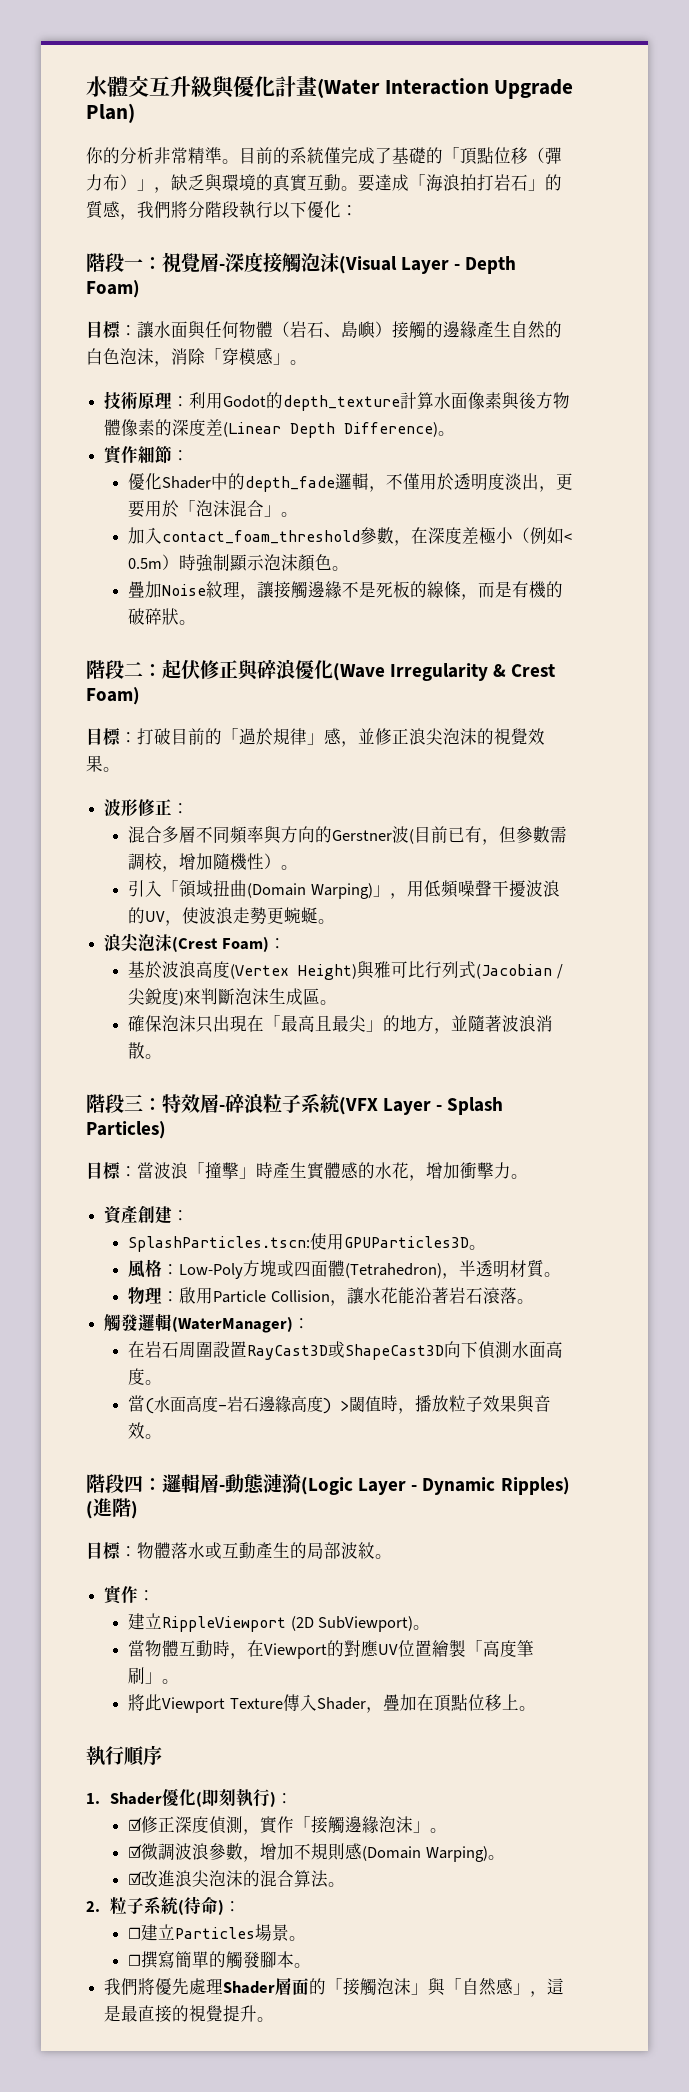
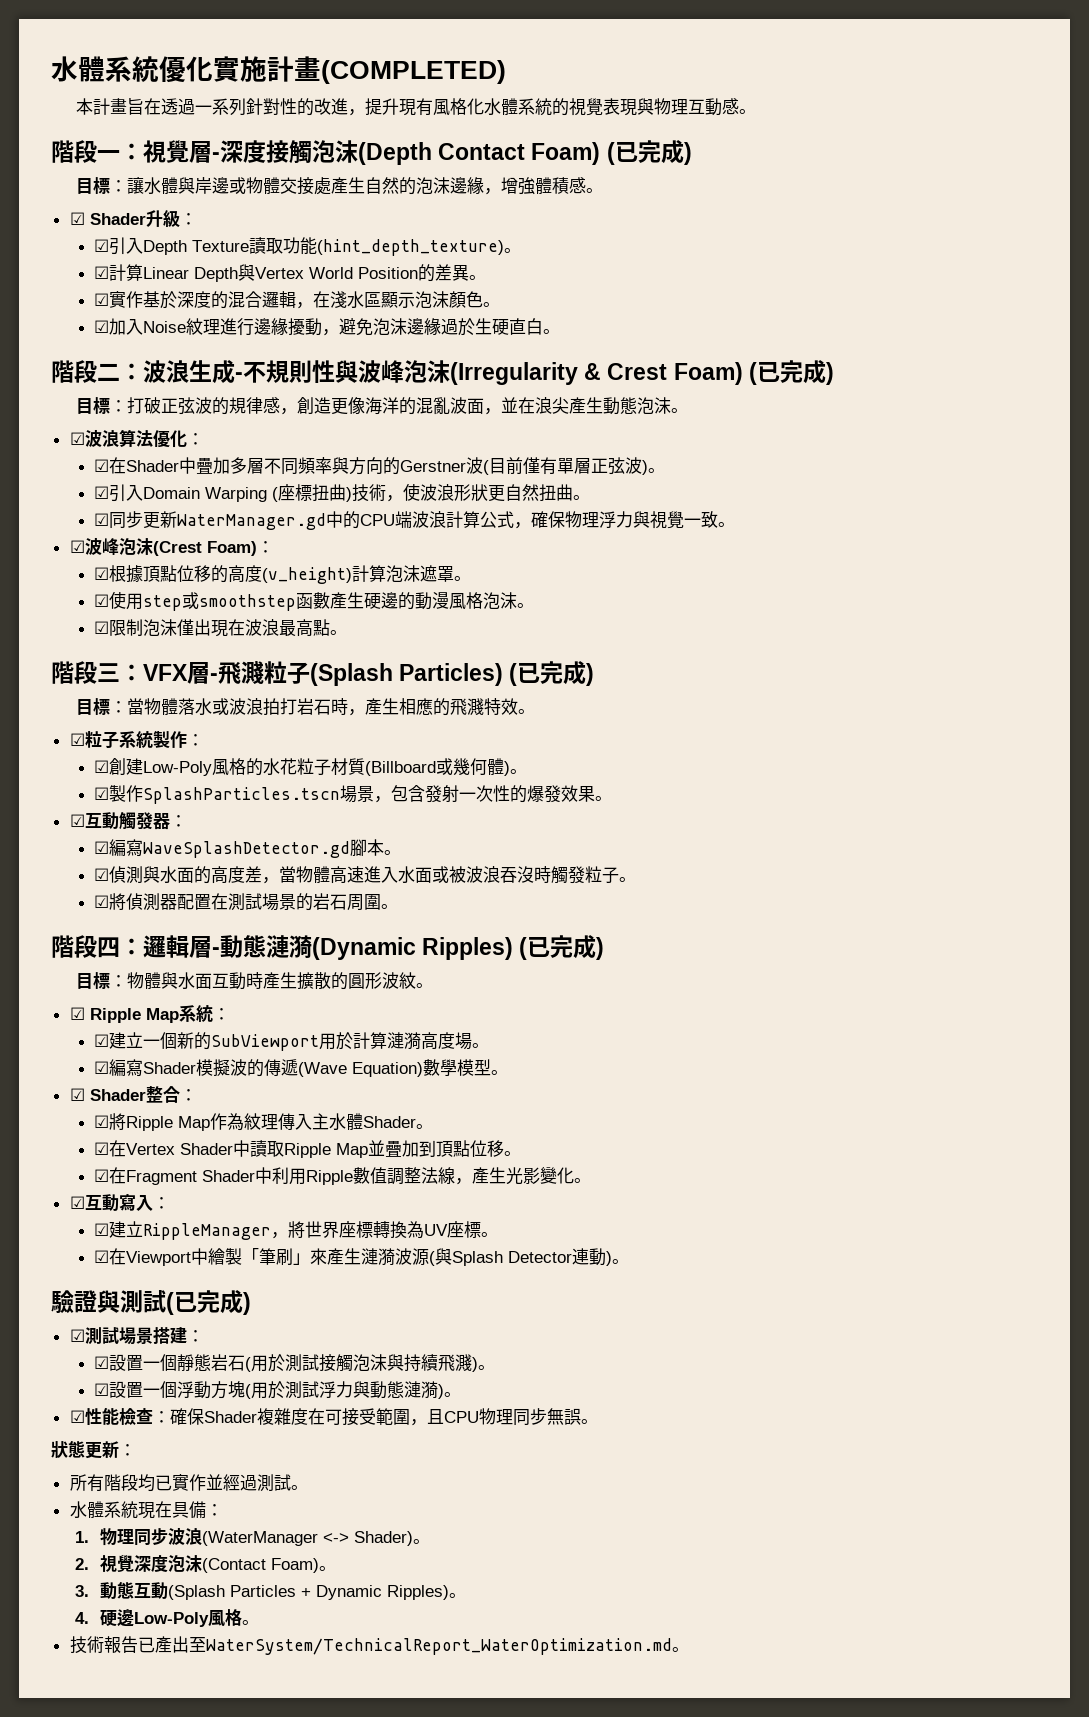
[86,75,574,99] [86,103,135,123] [86,147,562,165] [86,174,562,193] [86,201,358,220] 水體交互升級與優化計畫(Water Interaction Upgrade Plan) // 你的分析非常精準。目前的系統僅完成了基礎的「頂點位移（彈力布）」，缺乏與環境的真實互動。要達成「海浪拍打岩石」的質感，我們將分階段執行以下優化： -> [51,56,506,84] [76,98,757,116] 水體系統優化實施計畫(COMPLETED) // 本計畫旨在透過一系列針對性的改進，提升現有風格化水體系統的視覺表現與物理互動感。
[339,256,517,274] [86,280,140,298] [86,321,562,339] [86,348,307,367] [104,391,571,411] [104,419,456,438] [104,445,190,464] [128,473,574,492] [128,500,299,518] [128,527,573,546] [128,554,350,572] [128,581,564,600] [128,608,197,625] [86,659,489,681] (Visual Layer - Depth Foam) // 目標：讓水面與任何物體（岩石、島嶼）接觸的邊緣產生自然的白色泡沫，消除「穿模感」。 // 技術原理：利用Godot的depth_texture計算水面像素與後方物體像素的深度差(Linear Depth Difference)。 // 實作細節： // 優化Shader中的depth_fade邏輯，不僅用於透明度淡出，更要用於「泡沫混合」。 // 加入contact_foam_threshold參數，在深度差極小（例如< 0.5m）時強制顯示泡沫顏色。 // 疊加Noise紋理，讓接觸邊緣不是死板的線條，而是有機的破碎狀。 // 階段二：起伏修正與碎浪優化(Wave Irregularity -> [358,140,692,165] [76,177,604,195] [69,210,197,227] [94,237,522,256] [94,264,487,282] [94,291,501,309] [94,318,561,336] [51,360,578,385] (Depth Contact Foam) (已完成) // 目標：讓水體與岸邊或物體交接處產生自然的泡沫邊緣，增強體積感。 // ☑ Shader升級： // ☑引入Depth Texture讀取功能(hint_depth_texture)。 // ☑計算Linear Depth與Vertex World Position的差異。 // ☑實作基於深度的混合邏輯，在淺水區顯示泡沫顏色。 // ☑加入Noise紋理進行邊緣擾動，避免泡沫邊緣過於生硬直白。 // 階段二：波浪生成-不規則性與波峰泡沫(Irregularity
(140, 696) none -> [748,360,834,385] (已完成)
[171,728,545,747] [86,755,120,772] [104,799,190,816] [128,826,163,843] 目前的「過於規律」感，並修正浪尖泡沫的視覺效果。 // 波形修正： // 混合 -> [161,397,689,415] [69,429,204,448] [94,457,231,474] 正弦波的規律感，創造更像海洋的混亂波面，並在浪尖產生動態泡沫。 // ☑波浪算法優化： // ☑在Shader中疊加
[448,826,568,845] [128,853,299,872] [128,880,560,899] [128,907,336,926] [104,933,286,952] [128,961,563,980] [128,988,338,1006] [128,1015,554,1034] [128,1042,163,1059] [86,1093,504,1115] [86,1121,166,1139] [86,1162,528,1181] [104,1205,190,1224] [128,1233,487,1252] [128,1259,562,1279] [128,1287,534,1306] [104,1313,311,1333] [128,1341,564,1360] [128,1368,163,1385] [128,1395,552,1414] [128,1422,146,1439] 已有，但參數需調校，增加隨機性）。 // 引入「領域扭曲(Domain Warping)」，用低頻噪聲干擾波浪的UV，使波浪走勢更蜿蜒。 // 浪尖泡沫(Crest Foam)： // 基於波浪高度(Vertex Height)與雅可比行列式(Jacobian /尖銳度)來判斷泡沫生成區。 // 確保泡沫只出現在「最高且最尖」的地方，並隨著波浪消散。 // 階段三：特效層-碎浪粒子系統(VFX Layer - Splash Particles) // 目標：當波浪「撞擊」時產生實體感的水花，增加衝擊力。 // 資產創建： // SplashParticles.tscn:使用GPUParticles3D。 // 風格：Low-Poly方塊或四面體(Tetrahedron)，半透明材質。 // 物理：啟用Particle Collision，讓水花能沿著岩石滾落。 // 觸發邏輯(WaterManager)： // 在岩石周圍設置RayCast3D或ShapeCast3D向下偵測水面高度。 // 當(水面高度-岩石邊緣高度) >閾值時，播放粒子效果與音效 -> [523,457,666,475] [94,483,591,502] [94,511,736,530] [69,537,274,556] [94,565,472,584] [94,591,535,611] [94,619,348,637] [51,661,595,686] [76,698,536,716] [69,731,204,749] [94,758,528,776] [94,785,613,804] [69,812,187,830] [94,839,402,858] [94,866,637,884] [94,893,382,911] 僅有單層正弦波)。 // ☑引入Domain Warping (座標扭曲)技術，使波浪形狀更自然扭曲。 // ☑同步更新WaterManager.gd中的CPU端波浪計算公式，確保物理浮力與視覺一致。 // ☑波峰泡沫(Crest Foam)： // ☑根據頂點位移的高度(v_height)計算泡沫遮罩。 // ☑使用step或smoothstep函數產生硬邊的動漫風格泡沫。 // ☑限制泡沫僅出現在波浪最高點。 // 階段三：VFX層-飛濺粒子(Splash Particles) (已完成) // 目標：當物體落水或波浪拍打岩石時，產生相應的飛濺特效。 // ☑粒子系統製作： // ☑創建Low-Poly風格的水花粒子材質(Billboard或幾何體)。 // ☑製作SplashParticles.tscn場景，包含發射一次性的爆發效果。 // ☑互動觸發器： // ☑編寫WaveSplashDetector.gd腳本。 // ☑偵測與水面的高度差，當物體高速進入水面或被波浪吞沒時觸發粒子。 // ☑將偵測器配置在測試場景的岩石周圍
[301,1477,496,1495] (Logic Layer - Dynamic -> [312,937,416,960] (Dynamic
[93,1498,131,1517] 進階 -> [527,935,597,959] 已完成
[171,1542,392,1559] [104,1585,156,1604] [128,1613,431,1632] [128,1639,535,1659] [128,1667,180,1684] [128,1694,536,1713] [86,1745,162,1766] [86,1788,294,1807] [128,1816,448,1835] [128,1843,505,1862] [128,1870,346,1888] [86,1896,242,1915] [128,1924,307,1941] [128,1950,312,1969] [104,1978,565,1997] [104,2005,258,2023] 落水或互動產生的局部波紋。 // 實作： // 建立RippleViewport (2D SubViewport)。 // 當物體互動時，在Viewport的對應UV位置繪製「高度筆刷」。 // 將此Viewport Texture傳入Shader，疊加在頂點位移上。 // 執行順序 // 1. Shader優化(即刻執行)： // ☑修正深度偵測，實作「接觸邊緣泡沫」。 // ☑微調波浪參數，增加不規則感(Domain Warping)。 // ☑改進浪尖泡沫的混合算法。 // 2.粒子系統(待命)： // ☐建立Particles場景。 // ☐撰寫簡單的觸發腳本。 // 我們將優先處理Shader層面的「接觸泡沫」與「自然感」，這是最直接的視覺提升 -> [161,972,434,990] [69,1005,230,1023] [94,1032,490,1051] [94,1059,509,1077] [69,1086,197,1103] [94,1113,434,1131] [94,1140,522,1158] [94,1166,592,1185] [69,1194,170,1211] [94,1221,499,1240] [94,1248,630,1266] [51,1290,251,1315] [69,1327,204,1345] [94,1354,496,1372] [94,1381,462,1399] [69,1407,598,1426] [51,1441,136,1459] [69,1474,308,1492] [69,1501,223,1519] [75,1527,430,1546] [75,1554,336,1573] [75,1582,466,1600] [75,1609,259,1627] [69,1636,672,1655] 與水面互動時產生擴散的圓形波紋。 // ☑ Ripple Map系統： // ☑建立一個新的SubViewport用於計算漣漪高度場。 // ☑編寫Shader模擬波的傳遞(Wave Equation)數學模型。 // ☑ Shader整合： // ☑將Ripple Map作為紋理傳入主水體Shader。 // ☑在Vertex Shader中讀取Ripple Map並疊加到頂點位移。 // ☑在Fragment Shader中利用Ripple數值調整法線，產生光影變化。 // ☑互動寫入： // ☑建立RippleManager，將世界座標轉換為UV座標。 // ☑在Viewport中繪製「筆刷」來產生漣漪波源(與Splash Detector連動)。 // 驗證與測試(已完成) // ☑測試場景搭建： // ☑設置一個靜態岩石(用於測試接觸泡沫與持續飛濺)。 // ☑設置一個浮動方塊(用於測試浮力與動態漣漪)。 // ☑性能檢查：確保Shader複雜度在可接受範圍，且CPU物理同步無誤。 // 狀態更新： // 所有階段均已實作並經過測試。 // 水體系統現在具備： // 1.物理同步波浪(WaterManager <-> Shader)。 // 2.視覺深度泡沫(Contact Foam)。 // 3.動態互動(Splash Particles + Dynamic Ripples)。 // 4.硬邊Low-Poly風格。 // 技術報告已產出至WaterSystem/TechnicalReport_WaterOptimization.md

